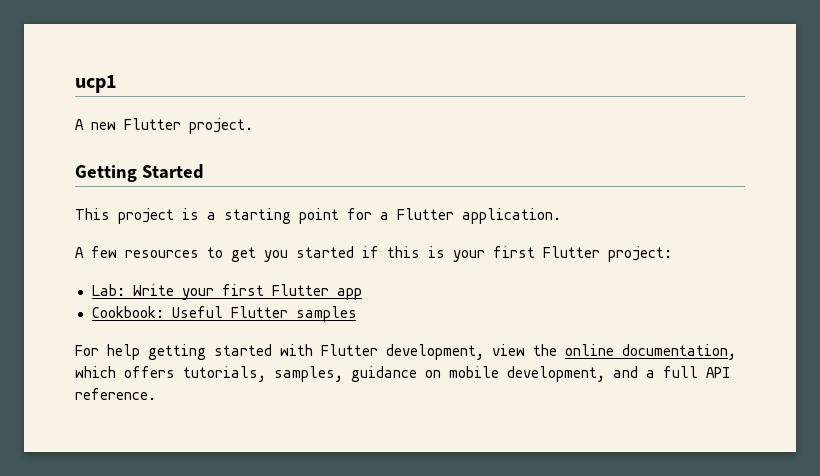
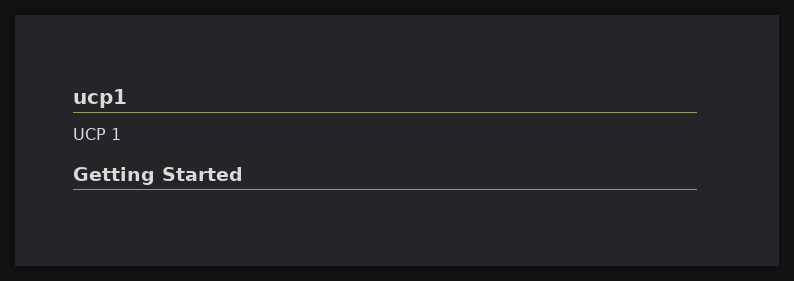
[75,118,253,134] [75,164,204,182] [75,208,561,224] [75,246,672,262] [91,284,362,300] [91,306,357,322] [75,344,736,360] [75,366,730,382] [75,388,156,400] A new Flutter project. // Getting Started // This project is a starting point for a Flutter application. // A few resources to get you started if this is your first Flutter project: // Lab: Write your first Flutter app // Cookbook: Useful Flutter samples // For help getting started with Flutter development, view the online documentation, which offers tutorials, samples, guidance on mobile development, and a full API reference. -> [73,128,121,140] [73,167,243,185] UCP 1 // Getting Started

